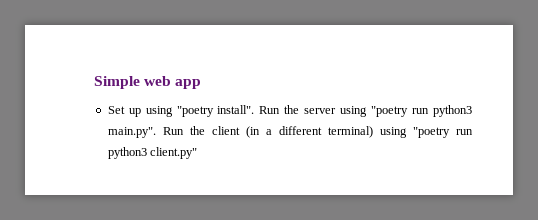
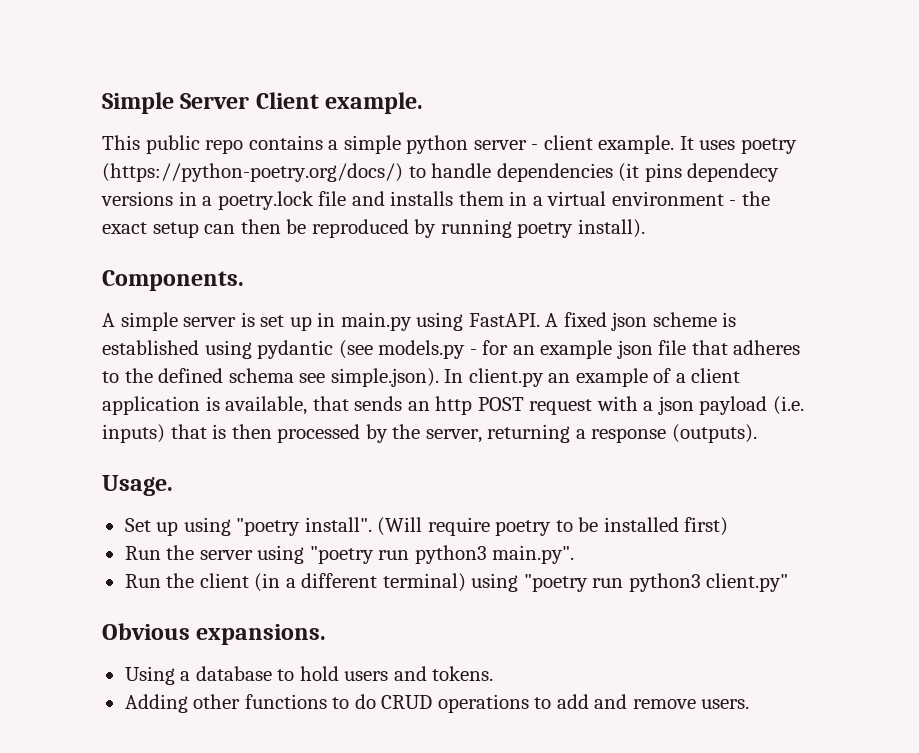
[144,76,202,89] web app -> [180,92,424,114] [102,135,797,154] [102,163,780,182] [101,191,770,210] [102,219,645,238] [102,270,244,291] [102,312,737,331] [102,340,801,359] [102,368,741,387] [102,396,804,415] [102,424,757,443] [102,475,173,496] Server Client example. // This public repo contains a simple python server - client example. It uses poetry (https://python-poetry.org/docs/) to handle dependencies (it pins dependecy versions in a poetry.lock file and installs them in a virtual environment - the exact setup can then be reproduced by running poetry install). // Components. // A simple server is set up in main.py using FastAPI. A fixed json scheme is established using pydantic (see models.py - for an example json file that adheres to the defined schema see simple.json). In client.py an example of a client application is available, that sends an http POST request with a json payload (i.e. inputs) that is then processed by the server, returning a response (outputs). // Usage.
(255, 109) none -> [377,517,729,536] (Will require poetry to be installed first) //
(156, 132) none -> (575, 554) //
(198, 153) none -> [102,623,327,645] [124,666,494,685] [124,694,750,713] // Obvious expansions. // Using a database to hold users and tokens. // Adding other functions to do CRUD operations to add and remove users.

